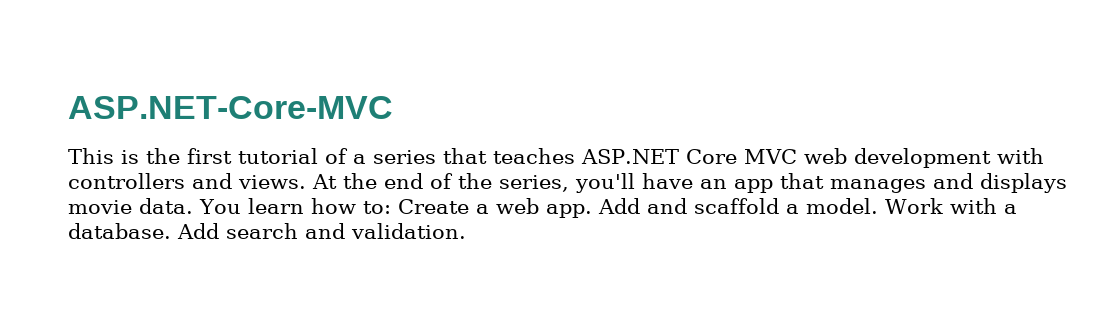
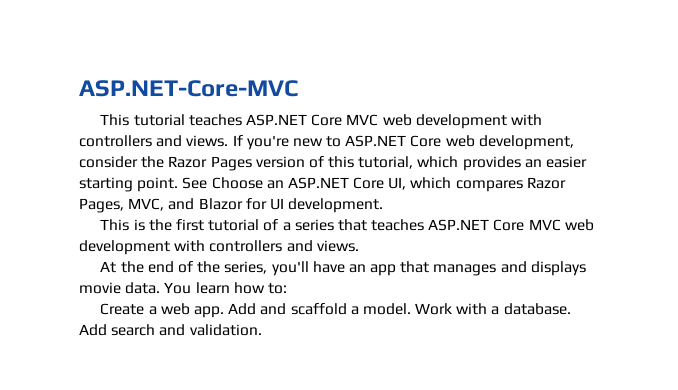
(393, 107) none -> [100,114,542,129] [79,135,574,150] [79,156,588,171] [79,177,566,192] [79,198,384,213] // This tutorial teaches ASP.NET Core MVC web development with controllers and views. If you're new to ASP.NET Core web development, consider the Razor Pages version of this tutorial, which provides an easier starting point. See Choose an ASP.NET Core UI, which compares Razor Pages, MVC, and Blazor for UI development.
(306, 182) none -> (359, 246) //
(391, 207) none -> (287, 288) //

